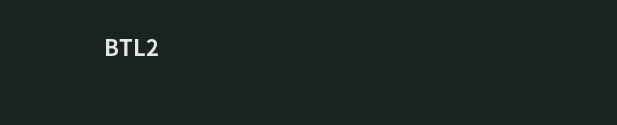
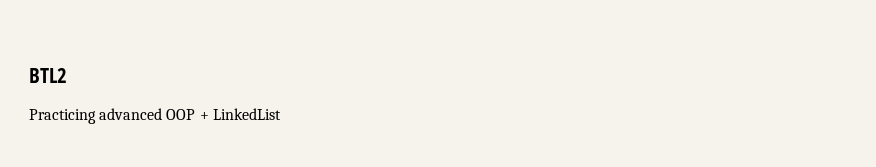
(159, 47) none -> [29,108,281,124] // Practicing advanced OOP + LinkedList

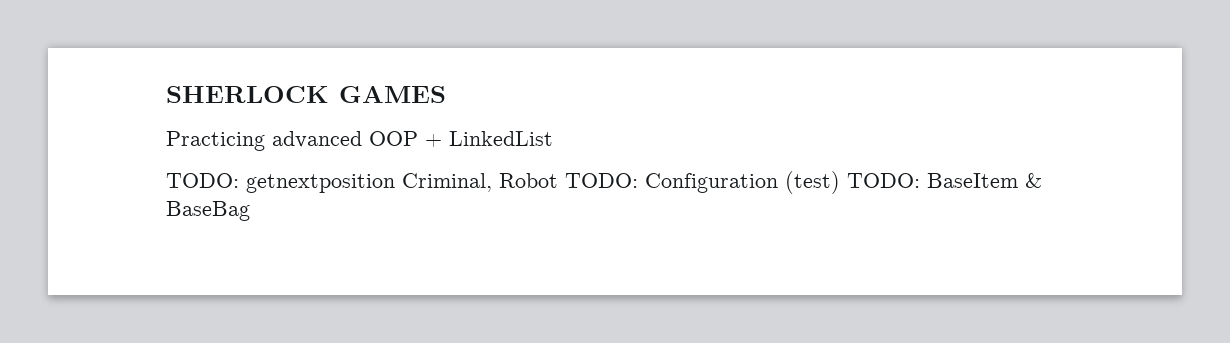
[29,68,67,83] BTL2 -> [166,86,446,103] SHERLOCK GAMES
(281, 114) none -> [166,171,1042,194] [166,201,250,221] // TODO: getnextposition Criminal, Robot TODO: Configuration (test) TODO: BaseItem & BaseBag

